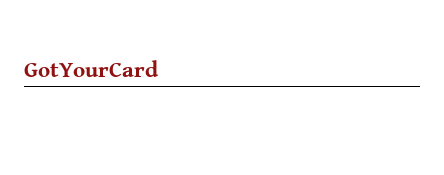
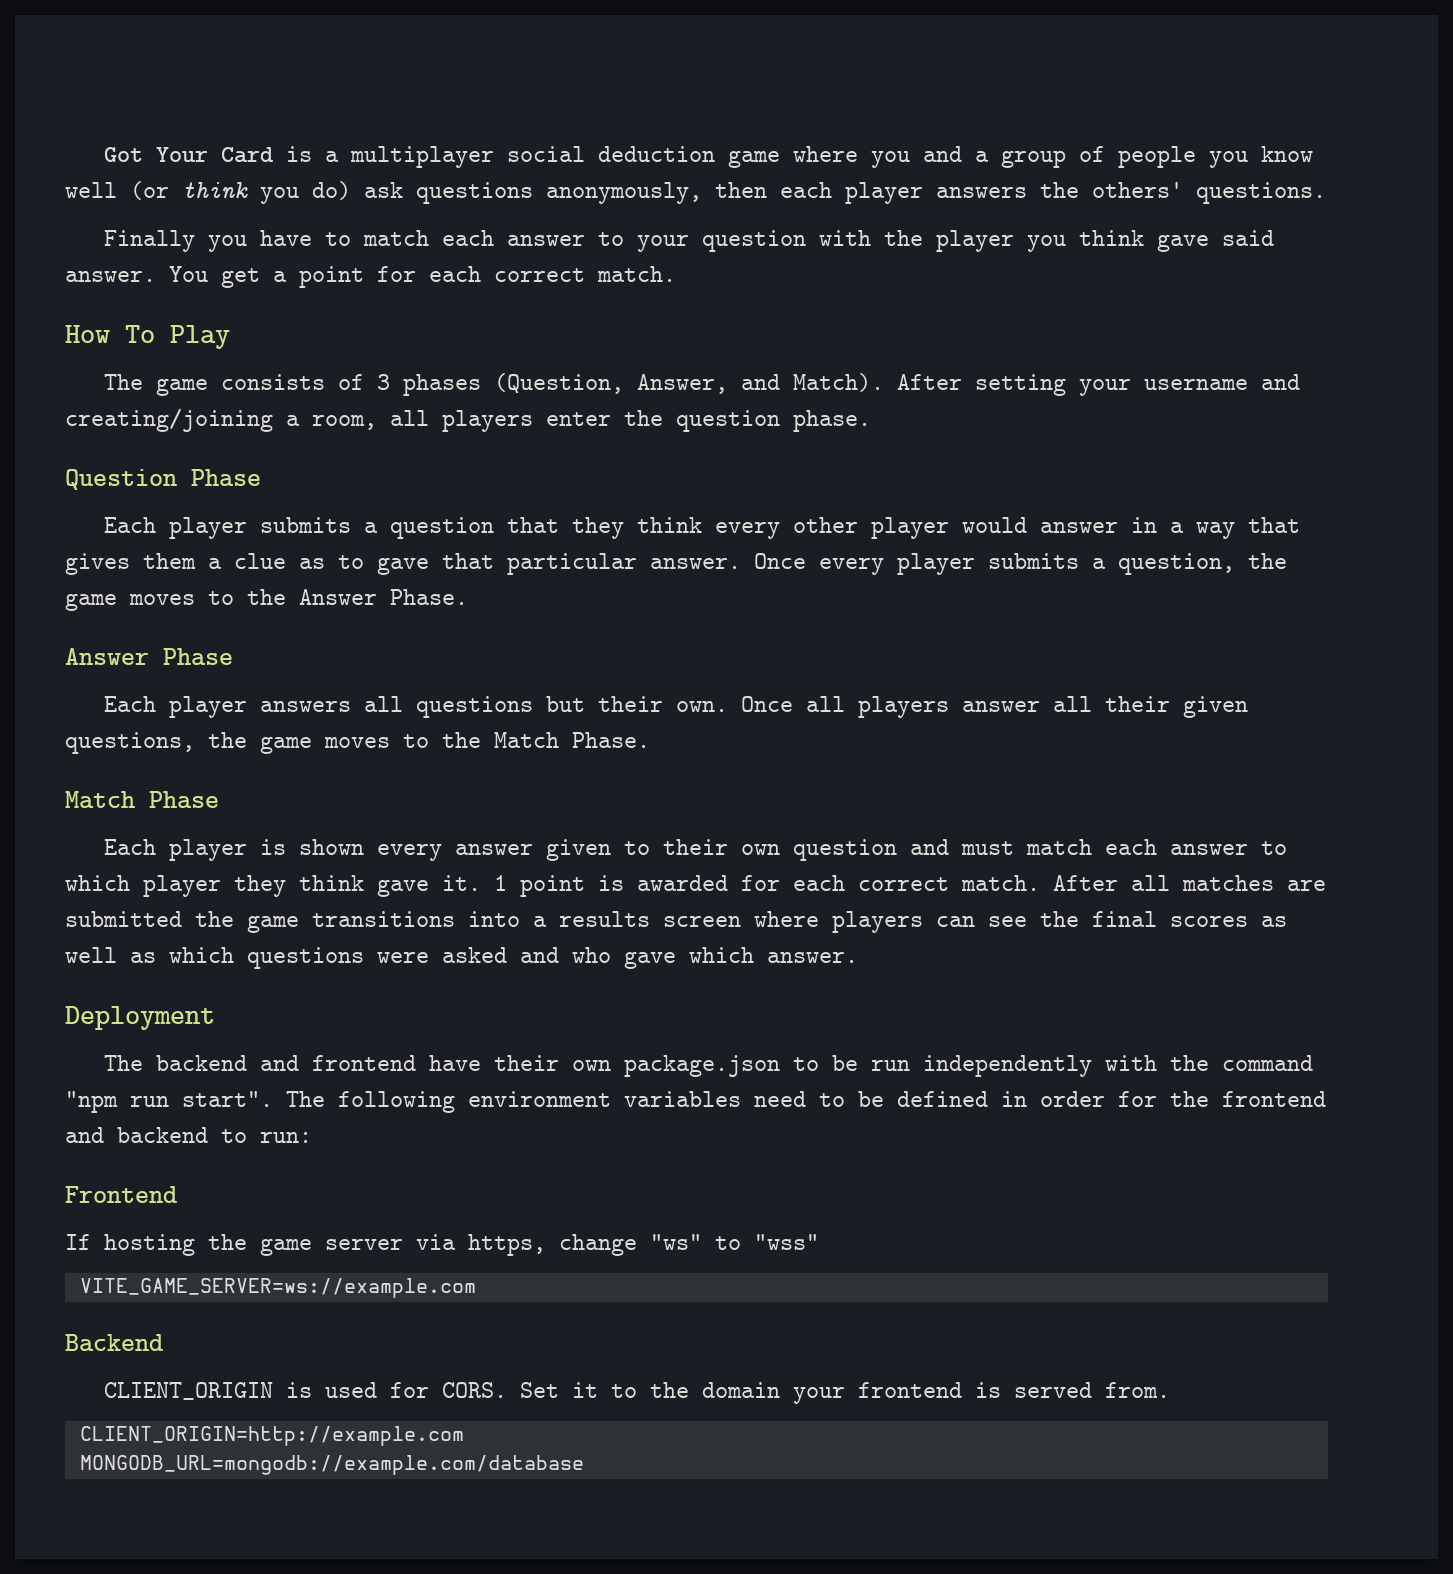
[24,60,159,77] GotYourCard -> [103,146,1313,168] [65,181,1326,204] [103,230,1274,252] [65,266,676,288] [65,325,230,349] [103,373,1300,396] [65,408,871,432] [65,469,261,490] [103,517,1300,539] [65,553,1287,575] [65,589,468,611] [65,648,233,666] [103,696,1248,718] [65,732,650,754] [65,791,219,809] [103,839,1287,861] [65,875,1326,897] [65,911,1287,933] [65,947,858,969] [65,1006,215,1030] [103,1055,1313,1077] [65,1091,1326,1113] [65,1127,312,1143] [65,1186,178,1203] [65,1234,819,1256] [79,1278,476,1298] [65,1334,164,1352] [103,1382,1170,1404] [79,1426,464,1446] [79,1455,584,1475] Got Your Card is a multiplayer social deduction game where you and a group of people you know well (or think you do) ask questions anonymously, then each player answers the others' questions. // Finally you have to match each answer to your question with the player you think gave said answer. You get a point for each correct match. // How To Play // The game consists of 3 phases (Question, Answer, and Match). After setting your username and creating/joining a room, all players enter the question phase. // Question Phase // Each player submits a question that they think every other player would answer in a way that gives them a clue as to gave that particular answer. Once every player submits a question, the game moves to the Answer Phase. // Answer Phase // Each player answers all questions but their own. Once all players answer all their given questions, the game moves to the Match Phase. // Match Phase // Each player is shown every answer given to their own question and must match each answer to which player they think gave it. 1 point is awarded for each correct match. After all matches are submitted the game transitions into a results screen where players can see the final scores as well as which questions were asked and who gave which answer. // Deployment // The backend and frontend have their own package.json to be run independently with the command "npm run start". The following environment variables need to be defined in order for the frontend and backend to run: // Frontend // If hosting the game server via https, change "ws" to "wss" // VITE_GAME_SERVER=ws://example.com // Backend // CLIENT_ORIGIN is used for CORS. Set it to the domain your frontend is served from. // CLIENT_ORIGIN=http://example.com // MONGODB_URL=mongodb://example.com/database

